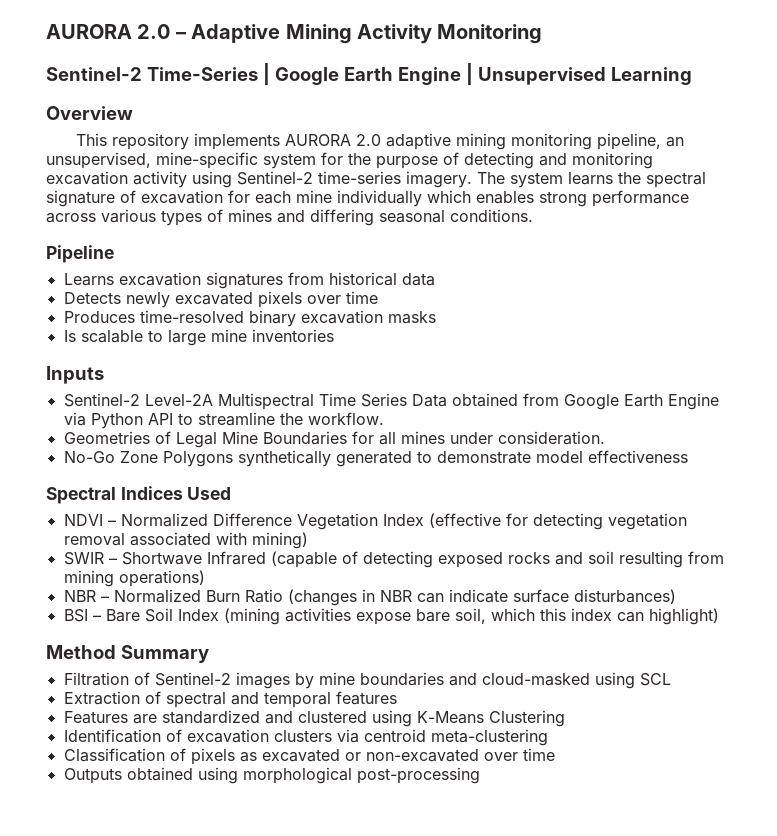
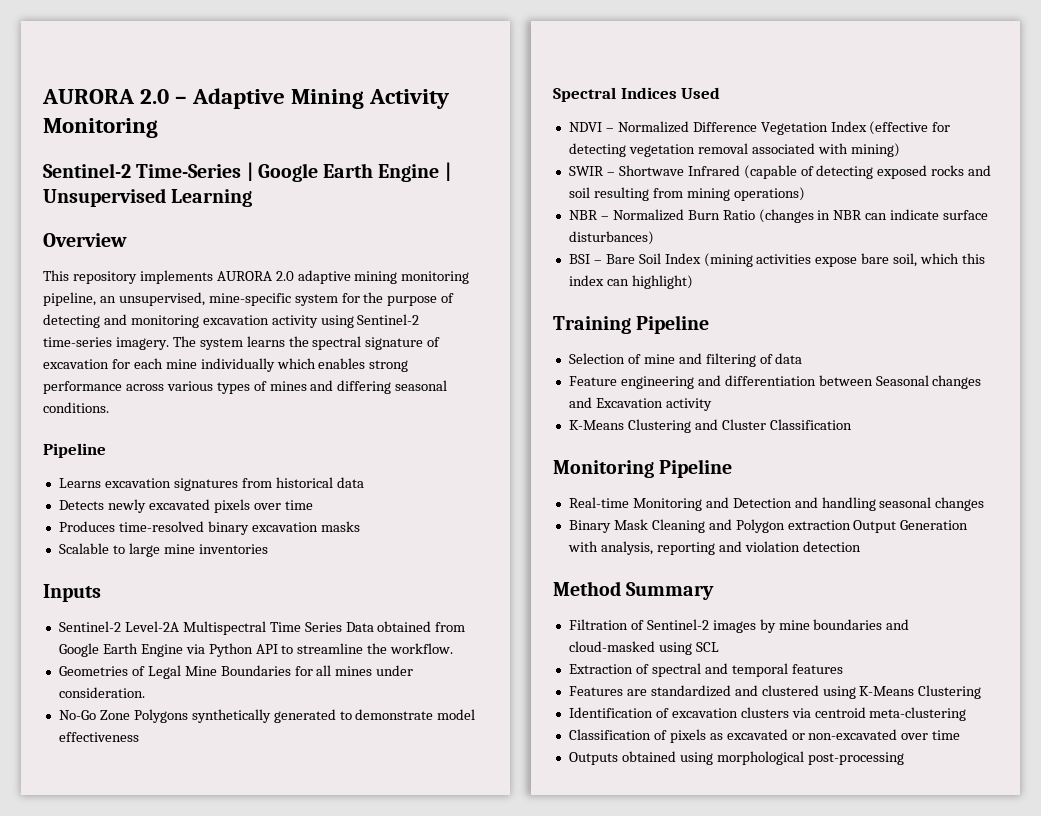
[63,330,143,343] Is scalable -> [58,543,109,554] Scalable
(719, 616) none -> [553,315,710,334] [568,353,803,367] [568,375,982,389] [568,397,712,411] [568,419,852,433] [553,459,733,478] [568,497,985,511] [568,519,969,533] [567,541,861,555] // Training Pipeline // Selection of mine and filtering of data // Feature engineering and differentiation between Seasonal changes and Excavation activity // K-Means Clustering and Cluster Classification // Monitoring Pipeline // Real-time Monitoring and Detection and handling seasonal changes // Binary Mask Cleaning and Polygon extraction Output Generation with analysis, reporting and violation detection

